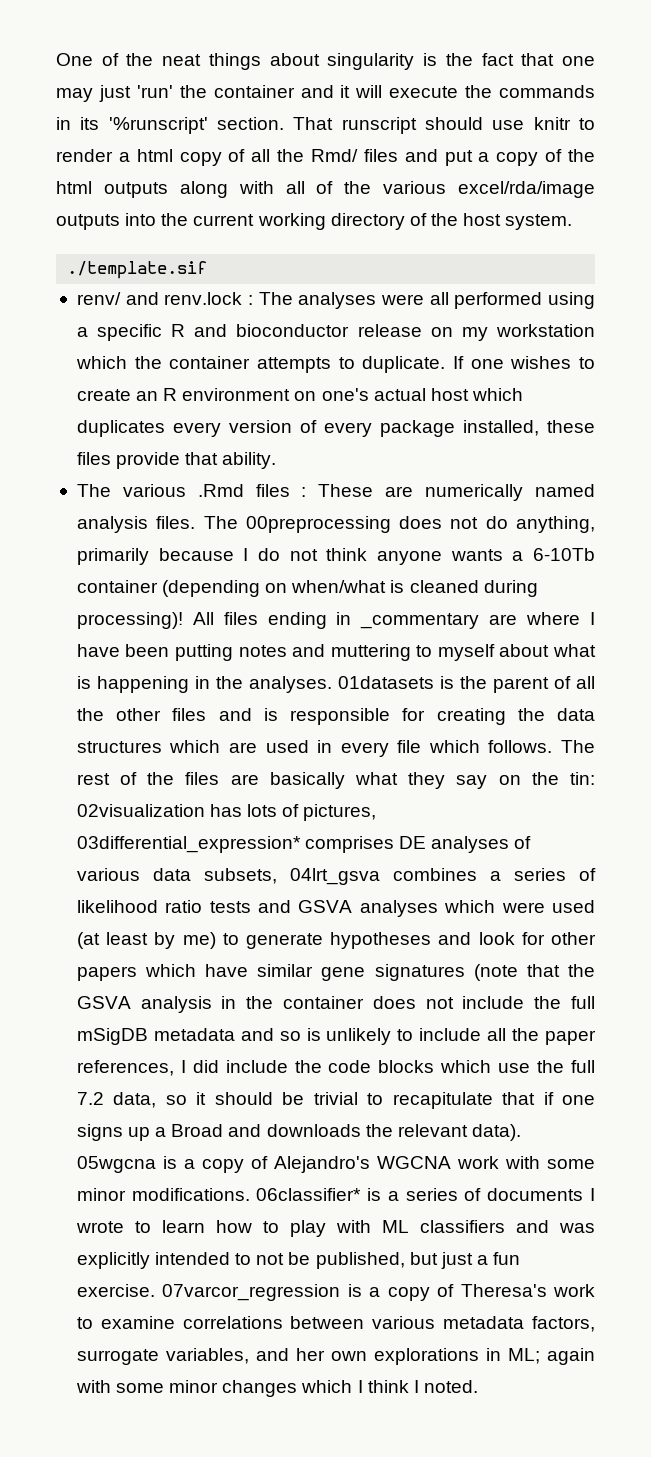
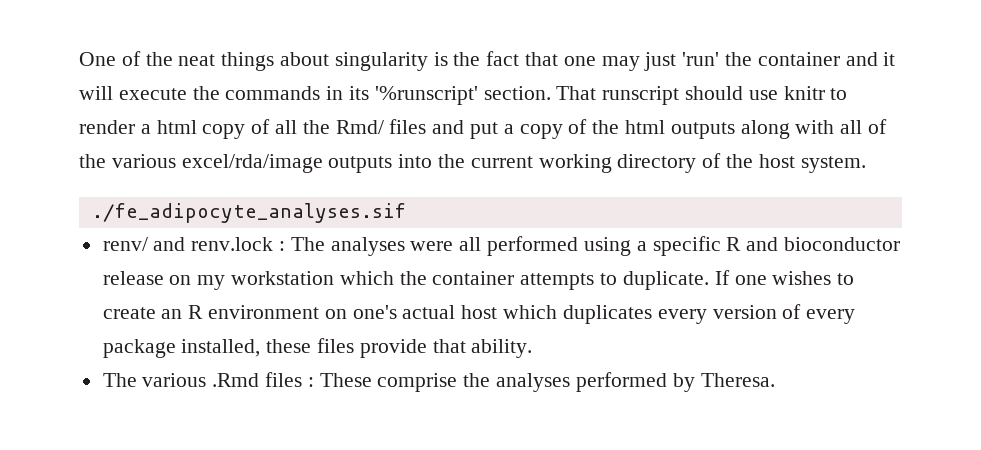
[67,261,208,279] ./template.sif -> [91,203,406,223] ./fe_adipocyte_analyses.sif
[385,484,595,501] [76,516,595,533] [76,548,596,565] [76,580,538,597] [76,612,595,629] [76,644,596,661] [76,676,595,693] [76,708,596,725] [76,740,595,757] [76,772,595,789] [76,804,377,821] [76,836,532,853] [76,868,597,885] [76,900,595,917] [76,932,596,949] [76,964,595,981] [76,996,595,1013] [76,1028,597,1045] [76,1060,596,1076] [76,1092,595,1109] [76,1124,521,1141] [76,1156,596,1173] [76,1188,595,1201] [75,1220,595,1237] [76,1252,521,1269] [76,1284,595,1301] [76,1316,596,1332] [76,1348,595,1365] [75,1380,478,1397] are numerically named analysis files. The 00preprocessing does not do anything, primarily because I do not think anyone wants a 6-10Tb container (depending on when/what is cleaned during processing)! All files ending in _commentary are where I have been putting notes and muttering to myself about what is happening in the analyses. 01datasets is the parent of all the other files and is responsible for creating the data structures which are used in every file which follows. The rest of the files are basically what they say on the tin: 02visualization has lots of pictures, 03differential_expression* comprises DE analyses of various data subsets, 04lrt_gsva combines a series of likelihood ratio tests and GSVA analyses which were used (at least by me) to generate hypotheses and look for other papers which have similar gene signatures (note that the GSVA analysis in the container does not include the full mSigDB metadata and so is unlikely to include all the paper references, I did include the code blocks which use the full 7.2 data, so it should be trivial to recapitulate that if one signs up a Broad and downloads the relevant data). 05wgcna is a copy of Alejandro's WGCNA work with some minor modifications. 06classifier* is a series of documents I wrote to learn how to play with ML classifiers and was explicitly intended to not be published, but just a fun exercise. 07varcor_regression is a copy of Theresa's work to examine correlations between various metadata factors, surrogate variables, and her own explorations in ML; again with some minor changes which I think I noted. -> [377,372,775,392] comprise the analyses performed by Theresa.

